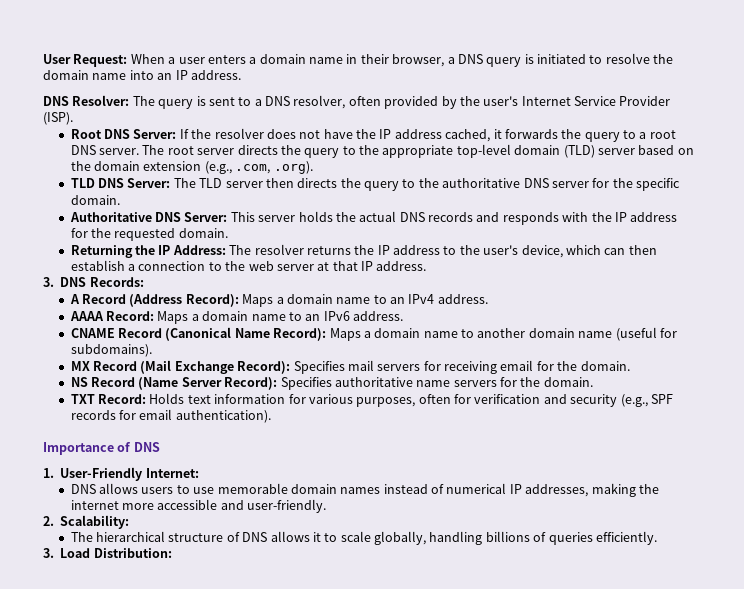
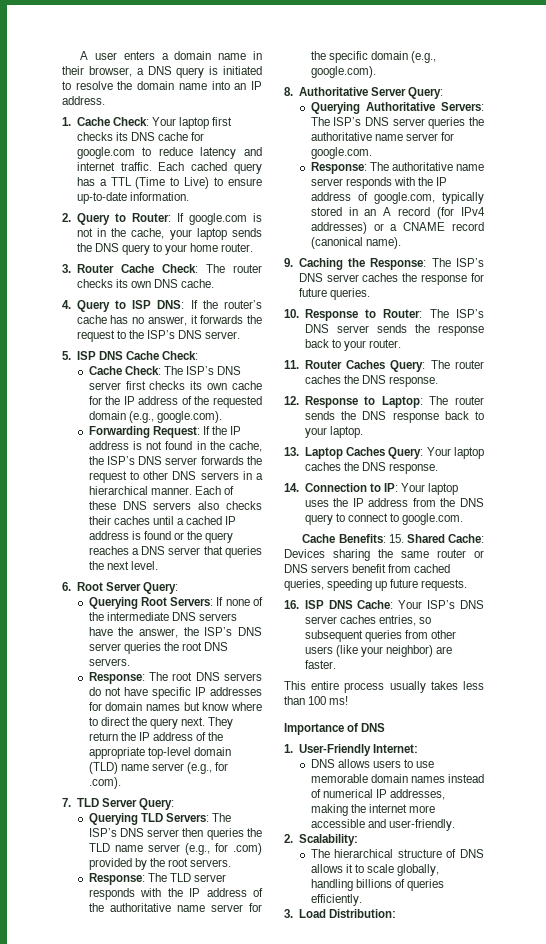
[43,54,176,67] User Request: When a -> [80,51,89,60] A
[43,95,671,109] [43,112,73,125] [70,128,676,142] [70,145,356,158] DNS Resolver: The query is sent to a DNS resolver, often provided by the user's Internet Service Provider (ISP). // Root DNS Server: If the resolver does not have the IP address cached, it forwards the query to a root DNS server. The root server directs the query to -> [62,117,233,129] [76,132,205,141] [76,147,262,159] [76,162,262,174] [76,177,262,189] [76,192,189,204] [62,213,262,225] [76,228,262,240] [76,243,254,255] [62,264,262,273] [76,279,215,288] [62,300,262,312] [76,315,262,326] [76,330,241,342] [62,351,199,360] [88,366,242,375] [88,381,262,390] [88,396,262,408] [88,411,222,423] [88,426,242,438] [88,441,262,452] [88,456,262,465] [88,471,263,483] [88,486,234,495] [88,501,262,510] [88,516,237,525] [88,531,234,543] [88,546,262,558] [88,561,158,570] [62,582,178,594] [88,597,263,609] [88,612,237,621] [88,627,262,638] [88,642,229,654] [88,658,130,666] [88,672,262,684] [88,687,262,699] [88,702,262,711] [88,717,234,729] [88,732,207,741] 1. Cache Check: Your laptop first checks its DNS cache for google.com to reduce latency and internet traffic. Each cached query has a TTL (Time to Live) to ensure up-to-date information. // 2. Query to Router: If google.com is not in the cache, your laptop sends the DNS query to your home router. // 3. Router Cache Check: The router checks its own DNS cache. // 4. Query to ISP DNS: If the router’s cache has no answer, it forwards the request to the ISP’s DNS server. // 5. ISP DNS Cache Check: // Cache Check: The ISP’s DNS server first checks its own cache for the IP address of the requested domain (e.g., google.com). // Forwarding Request: If the IP address is not found in the cache, the ISP’s DNS server forwards the request to other DNS servers in a hierarchical manner. Each of these DNS servers also checks their caches until a cached IP address is found or the query reaches a DNS server that queries the next level. // 6. Root Server Query: // Querying Root Servers: If none of the intermediate DNS servers have the answer, the ISP’s DNS server queries the root DNS servers. // Response: The root DNS servers do not have specific IP addresses for domain names but know where to direct the query next. They return the IP address of
[597,145,694,155] [70,161,313,174] [70,178,681,191] [70,195,120,205] [69,211,678,225] [70,228,228,241] [70,244,657,258] [70,260,427,271] [43,277,144,287] [69,294,488,307] [69,311,404,324] [70,327,677,341] [70,344,152,357] [70,360,630,374] [70,377,593,390] [70,393,673,407] [70,409,271,423] server based on the domain extension (e.g., .com, .org). // TLD DNS Server: The TLD server then directs the query to the authoritative DNS server for the specific domain. // Authoritative DNS Server: This server holds the actual DNS records and responds with the IP address for the requested domain. // Returning the IP Address: The resolver returns the IP address to the user's device, which can then establish a connection to the web server at that IP address. // 3. DNS Records: // A Record (Address Record): Maps a domain name to an IPv4 address. // AAAA Record: Maps a domain name to an IPv6 address. // CNAME Record (Canonical Name Record): Maps a domain name to another domain name (useful for subdomains). // MX Record (Mail Exchange Record): Specifies mail servers for receiving email for the domain. // NS Record (Name Server Record): Specifies authoritative name servers for the domain. // TXT Record: Holds text information for various purposes, often for verification and security (e.g., SPF records for email authentication). -> [120,762,229,774] [88,777,121,789] [62,798,174,810] [88,813,231,825] [88,828,262,840] [88,843,262,855] [88,858,232,870] [88,873,226,885] [88,888,263,900] [88,903,262,912] [310,51,436,63] [310,66,376,78] [284,87,443,99] [310,102,484,114] [310,117,484,129] [310,132,454,141] [310,147,372,159] [310,162,484,174] [310,177,448,189] [310,192,484,204] [310,207,485,219] [310,222,484,234] [310,237,401,249] [284,258,484,270] [298,273,484,285] [298,288,370,300] [284,309,484,321] [304,324,484,336] [304,339,402,351] [284,360,484,372] [304,375,439,387] [284,396,484,408] [304,411,484,423] [304,426,363,438] [284,447,484,459] [304,462,439,474] [284,483,459,495] [304,498,484,507] [304,513,464,525] [302,534,484,543] [284,549,484,561] [284,564,451,573] [284,579,468,591] [284,600,484,609] [304,615,432,626] [304,630,457,642] [304,645,453,657] [304,660,336,669] [284,681,484,693] [284,696,349,705] name server (e.g., for .com). // 7. TLD Server Query: // Querying TLD Servers: The ISP’s DNS server then queries the TLD name server (e.g., for .com) provided by the root servers. // Response: The TLD server responds with the IP address of the authoritative name server for the specific domain (e.g., google.com). // 8. Authoritative Server Query: // Querying Authoritative Servers: The ISP’s DNS server queries the authoritative name server for google.com. // Response: The authoritative name server responds with the IP address of google.com, typically stored in an A record (for IPv4 addresses) or a CNAME record (canonical name). // 9. Caching the Response: The ISP’s DNS server caches the response for future queries. // 10. Response to Router: The ISP’s DNS server sends the response back to your router. // 11. Router Caches Query: The router caches the DNS response. // 12. Response to Laptop: The router sends the DNS response back to your laptop. // 13. Laptop Caches Query: Your laptop caches the DNS response. // 14. Connection to IP: Your laptop uses the IP address from the DNS query to connect to google.com. // Cache Benefits: 15. Shared Cache: Devices sharing the same router or DNS servers benefit from cached queries, speeding up future requests. // 16. ISP DNS Cache: Your ISP’s DNS server caches entries, so subsequent queries from other users (like your neighbor) are faster. // This entire process usually takes less than 100 ms!

